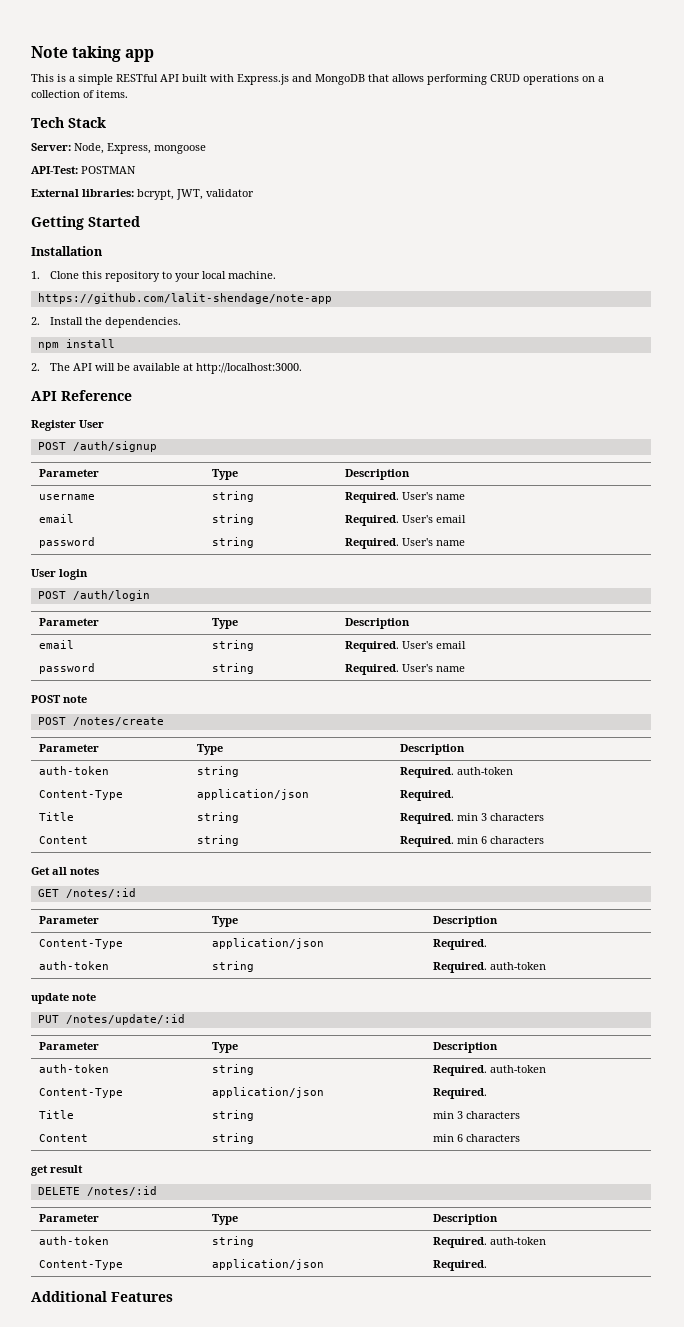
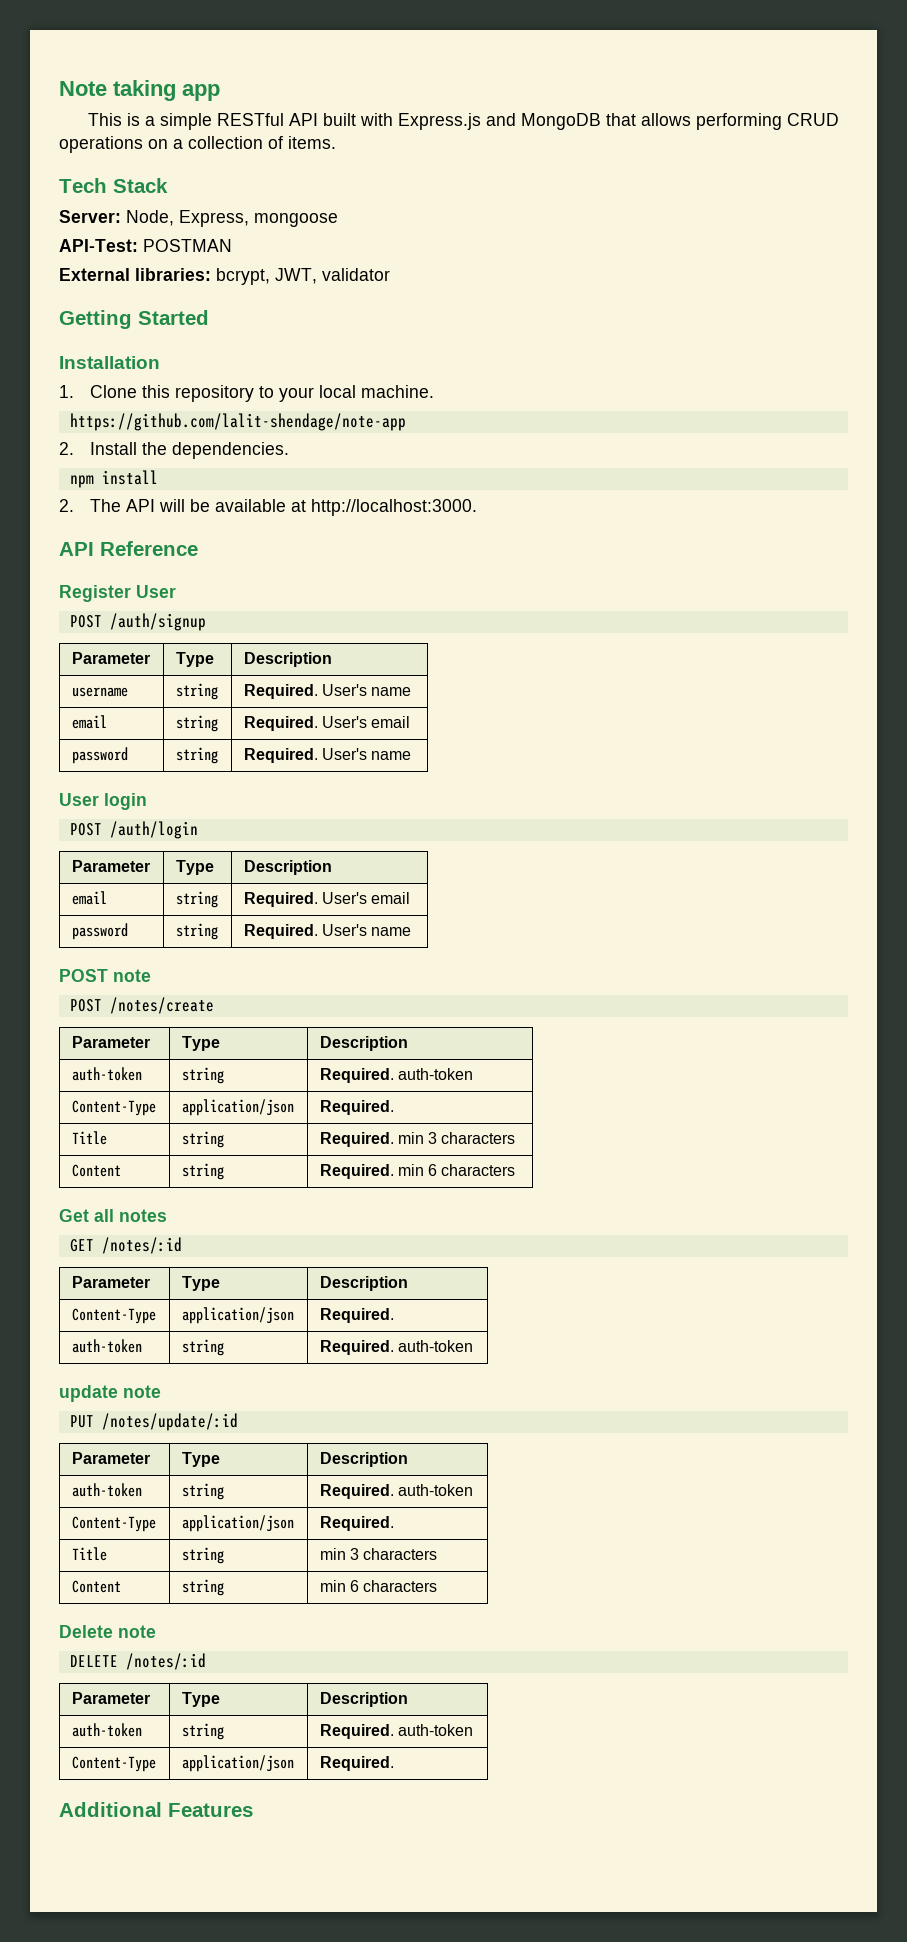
[31,1165,83,1176] get result -> [59,1625,156,1638] Delete note

